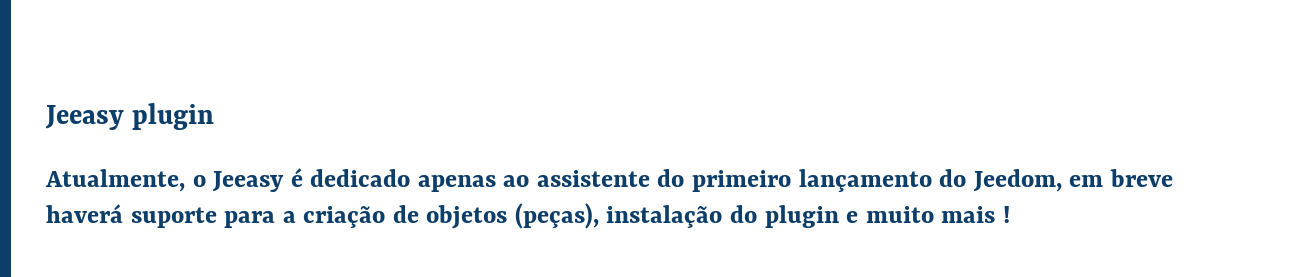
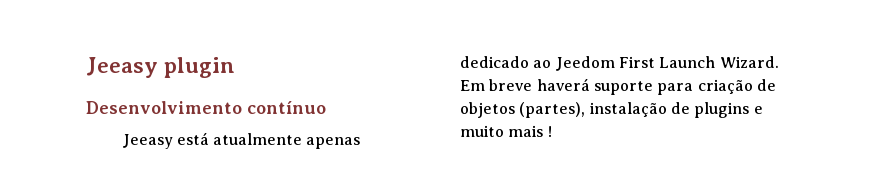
[45,168,1104,192] Atualmente, o Jeeasy é dedicado apenas ao assistente do primeiro lançamento do Jeedom, em -> [86,101,326,114] [122,132,361,149] [460,56,779,71] [460,80,485,91] Desenvolvimento contínuo // Jeeasy está atualmente apenas dedicado ao Jeedom First Launch Wizard. Em
[282,211,296,223] a -> (694, 89) none
[514,203,839,229] (peças), instalação do plugin -> [519,102,750,118] (partes), instalação de plugins

